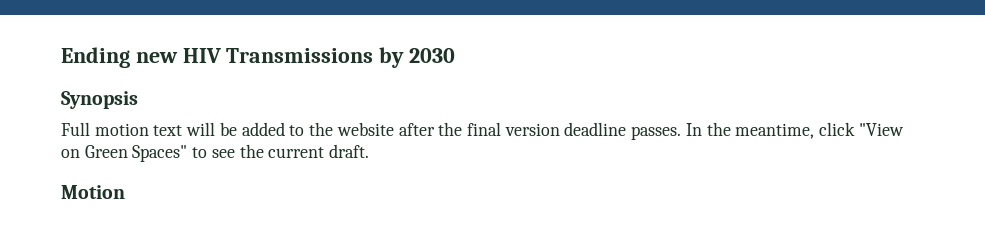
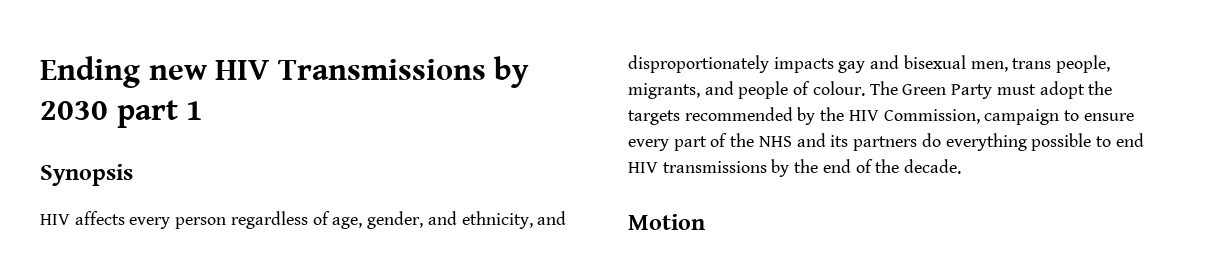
(456, 55) none -> [116,100,204,128] part 1
[61,122,904,140] [61,144,370,162] Full motion text will be added to the website after the final version deadline passes. In the meantime, click "View on Green Spaces" to see the current draft. -> [40,211,567,229] [628,55,1111,73] [628,81,1113,99] [628,107,1134,125] [628,133,1144,151] [628,159,962,177] HIV affects every person regardless of age, gender, and ethnicity, and disproportionately impacts gay and bisexual men, trans people, migrants, and people of colour. The Green Party must adopt the targets recommended by the HIV Commission, campaign to ensure every part of the NHS and its partners do everything possible to end HIV transmissions by the end of the decade.

